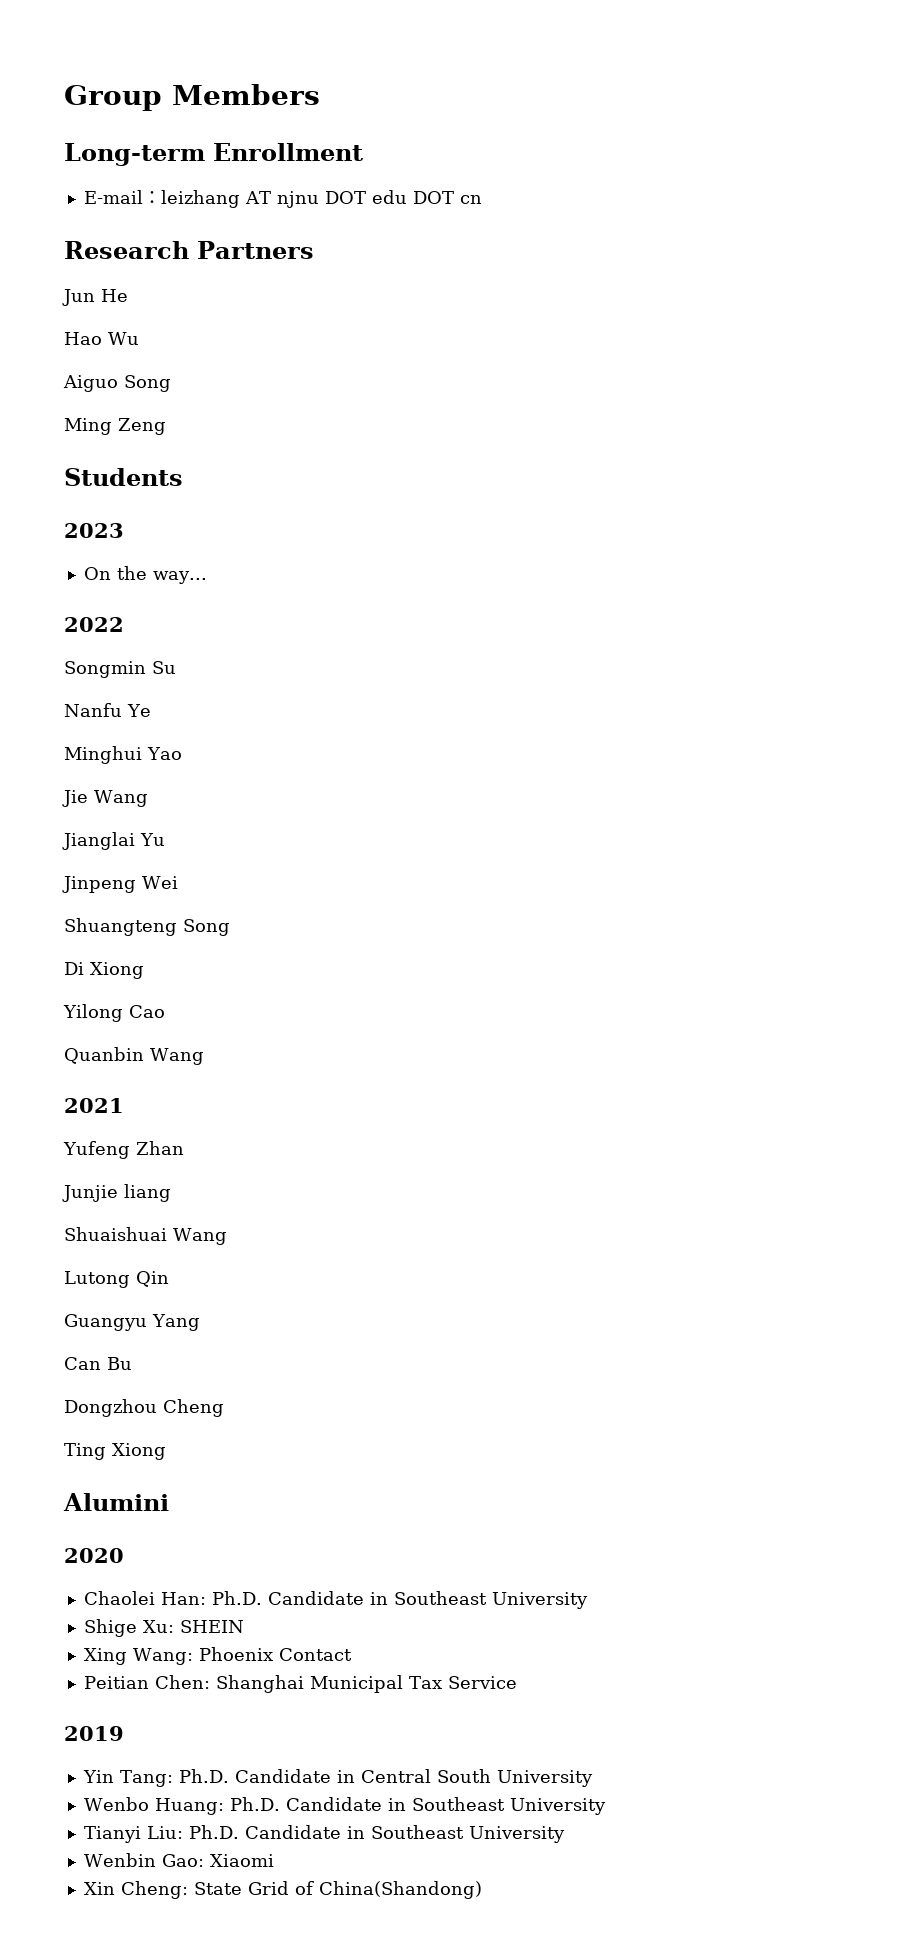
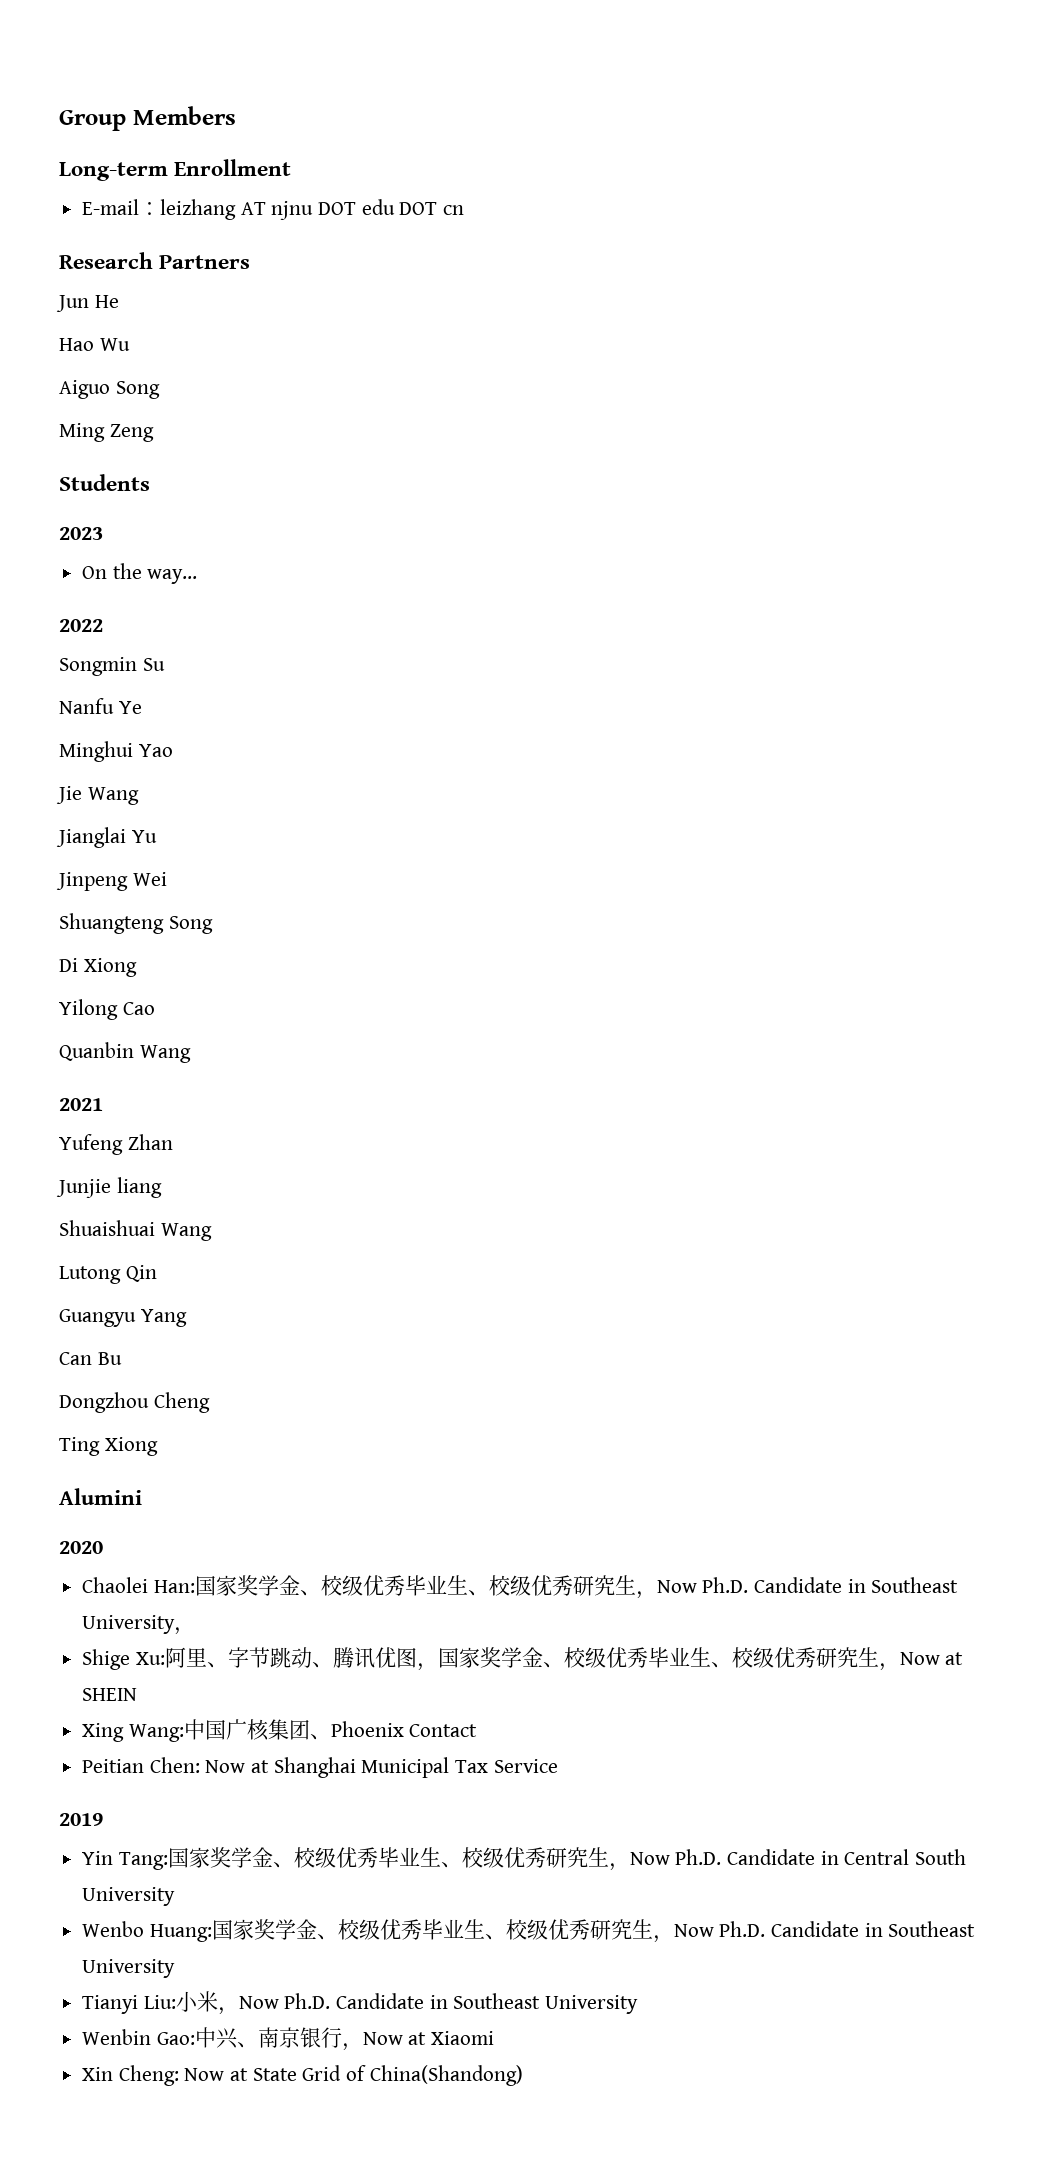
[211,1591,588,1609] Ph.D. Candidate in Southeast University -> [194,1575,959,1599] [82,1615,196,1635] 国家奖学金、校级优秀毕业生、校级优秀研究生，Now Ph.D. Candidate in Southeast University，
(174, 1626) none -> [164,1647,964,1671] 阿里、字节跳动、腾讯优图，国家奖学金、校级优秀毕业生、校级优秀研究生，Now at
(193, 1656) none -> [183,1719,331,1741] 中国广核集团、
(210, 1682) none -> [205,1760,270,1773] Now at
(173, 1778) none -> [167,1847,670,1871] 国家奖学金、校级优秀毕业生、校级优秀研究生，Now
(224, 1806) none -> [211,1919,714,1943] 国家奖学金、校级优秀毕业生、校级优秀研究生，Now
(183, 1832) none -> [175,1991,279,2015] 小米，Now
(204, 1860) none -> [194,2027,427,2051] 中兴、南京银行，Now at
(188, 1890) none -> [184,2068,249,2081] Now at

